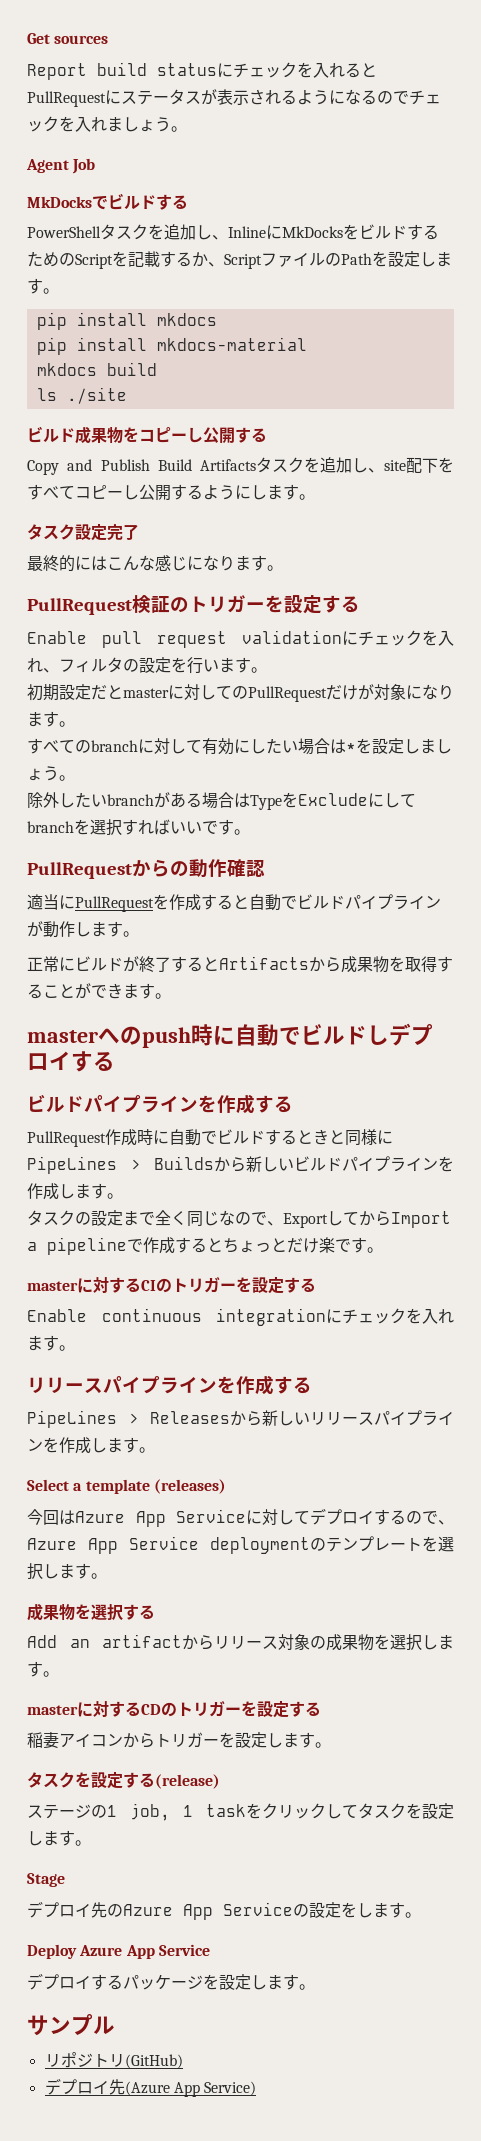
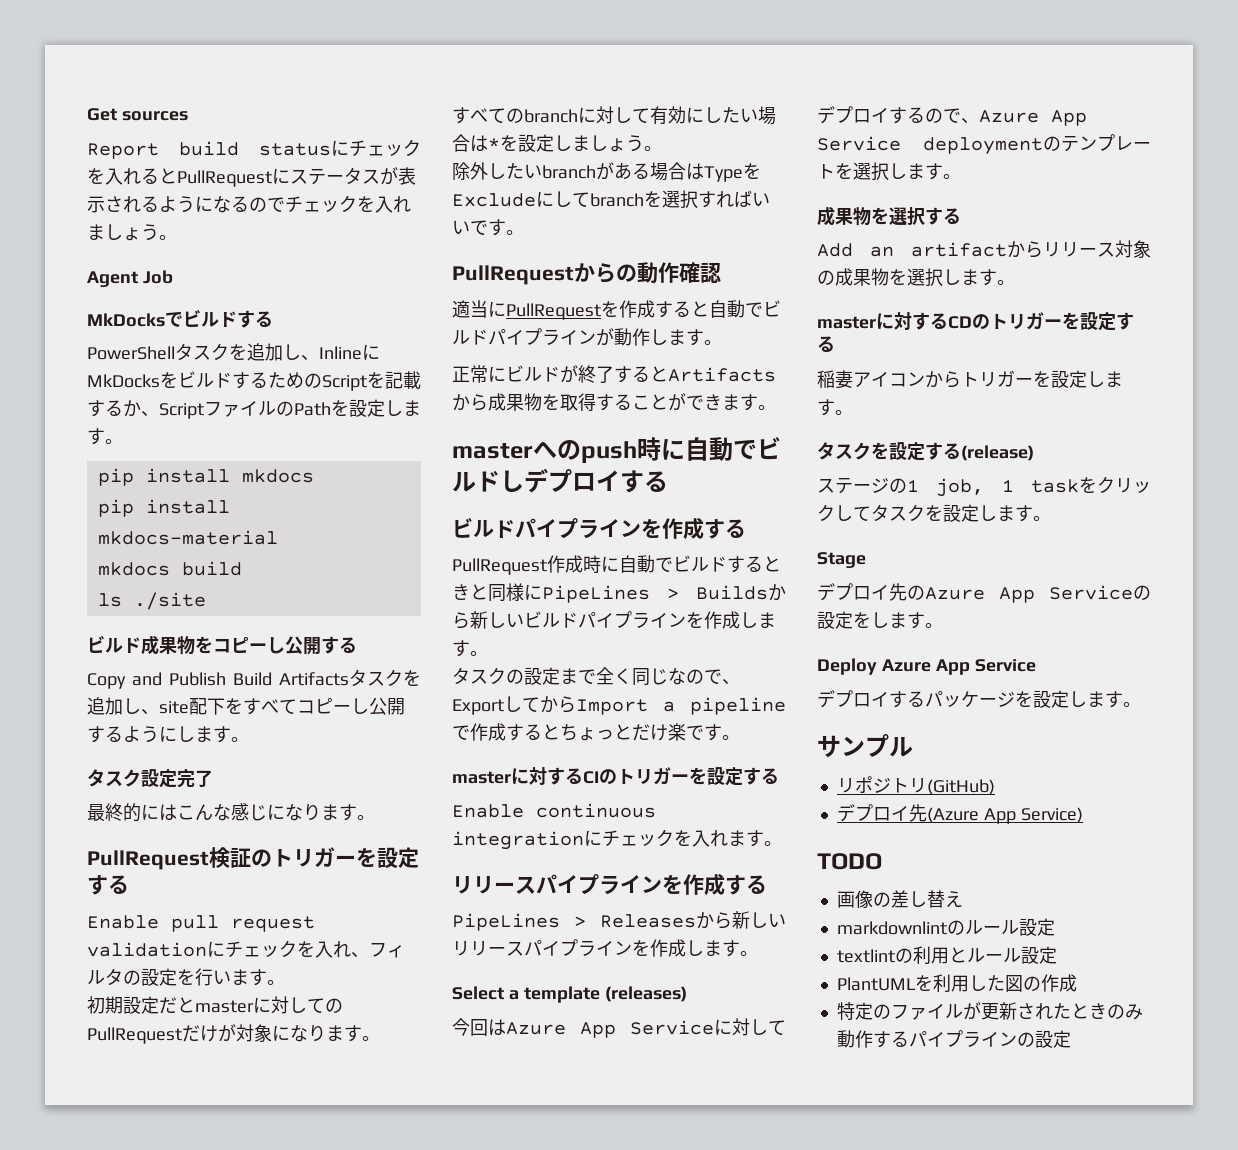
(257, 2088) none -> [817,853,882,870] [836,890,963,908] [836,918,1055,936] [836,946,1057,964] [836,974,1077,992] [836,1002,1143,1020] [836,1030,1071,1048] // TODO // 画像の差し替え // markdownlintのルール設定 // textlintの利用とルール設定 // PlantUMLを利用した図の作成 // 特定のファイルが更新されたときのみ動作するパイプラインの設定

